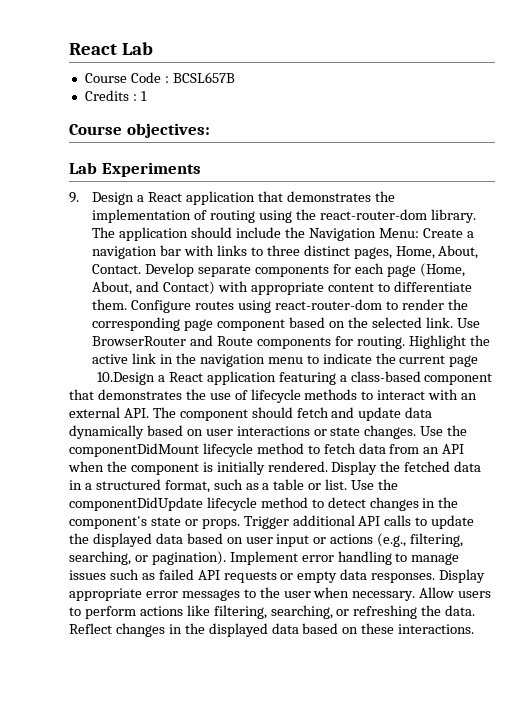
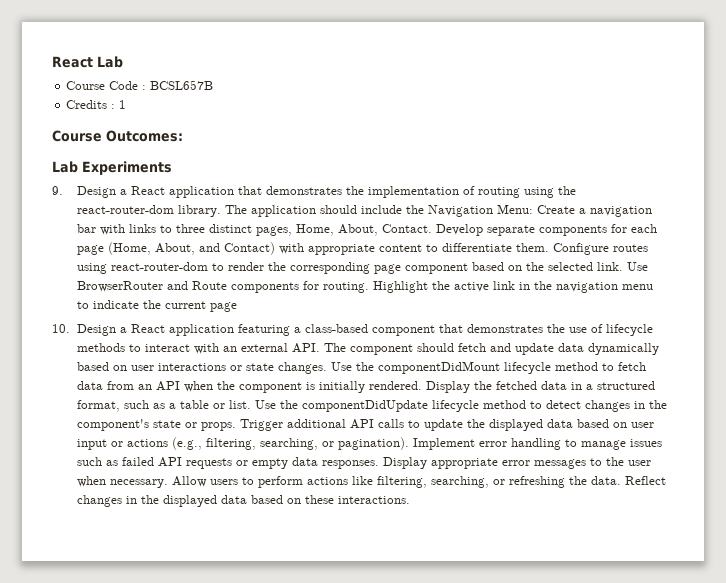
[126,123,210,138] objectives: -> [106,130,183,142] Outcomes:
[97,372,156,385] 10.Design -> [52,324,116,336] 10. Design

